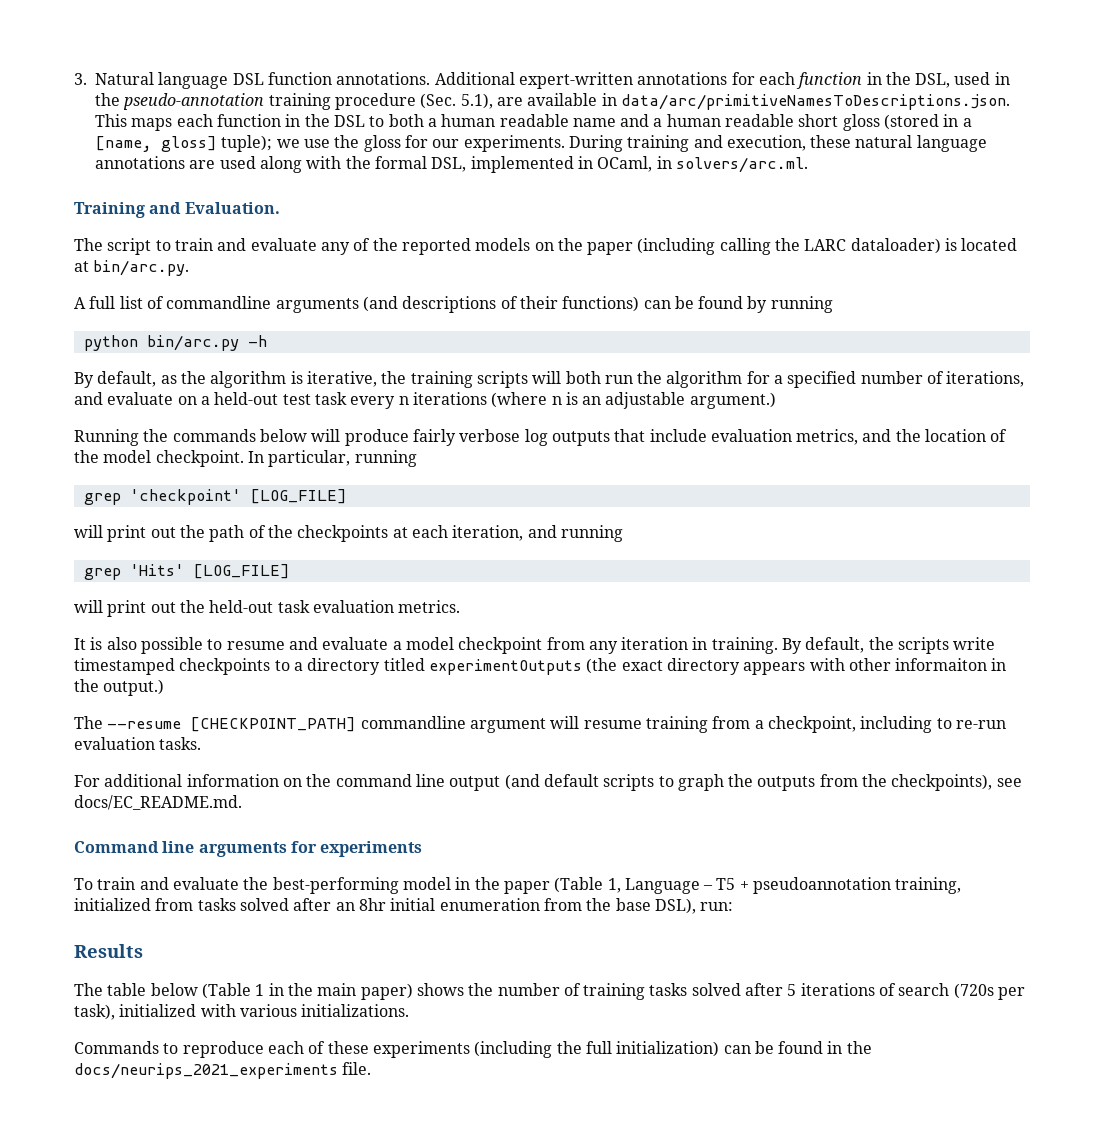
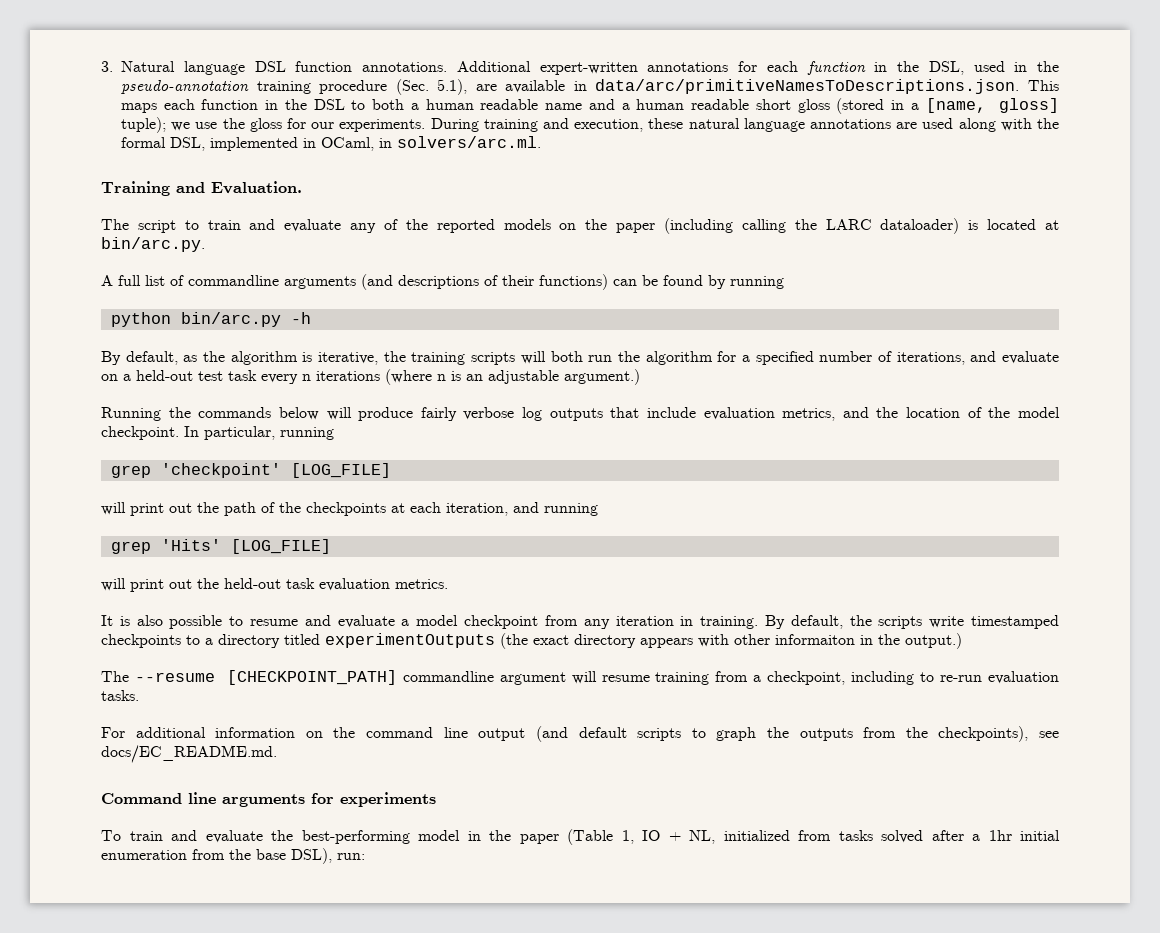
[624,877,962,894] Language – T5 + pseudoannotation training, -> [642,830,715,844] IO + NL,
[335,898,386,911] an 8hr -> [972,830,1012,841] a 1hr
[74,944,143,958] [74,983,1026,1000] [74,1004,410,1020] [74,1041,872,1058] [74,1062,372,1079] // Results // The table below (Table 1 in the main paper) shows the number of training tasks solved after 5 iterations of search (720s per task), initialized with various initializations. // Commands to reproduce each of these experiments (including the full initialization) can be found in the docs/neurips_2021_experiments file. -> (365, 856) none

